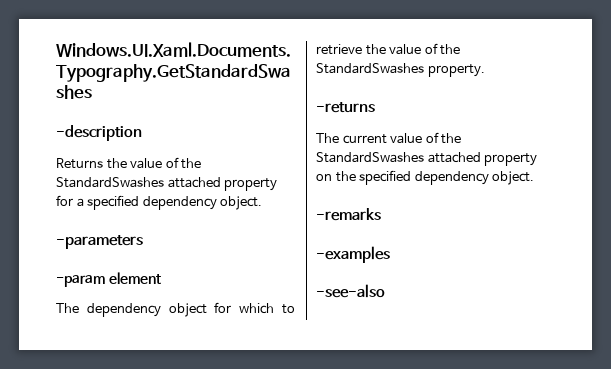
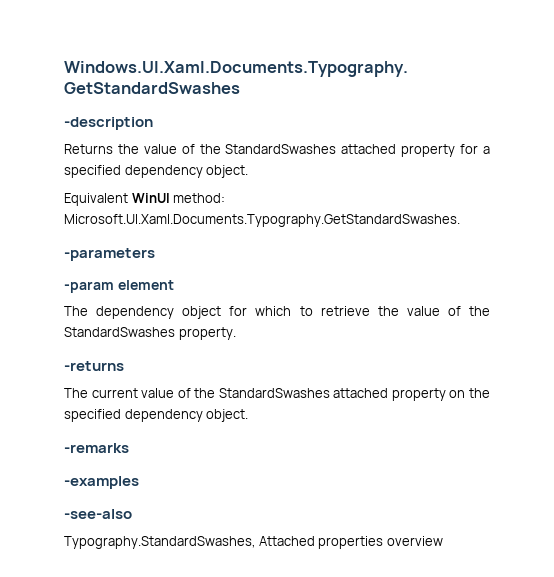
(263, 203) none -> [64,193,226,206] [64,214,460,227] // Equivalent WinUI method: Microsoft.UI.Xaml.Documents.Typography.GetStandardSwashes.
(385, 291) none -> [64,536,443,549] // Typography.StandardSwashes, Attached properties overview

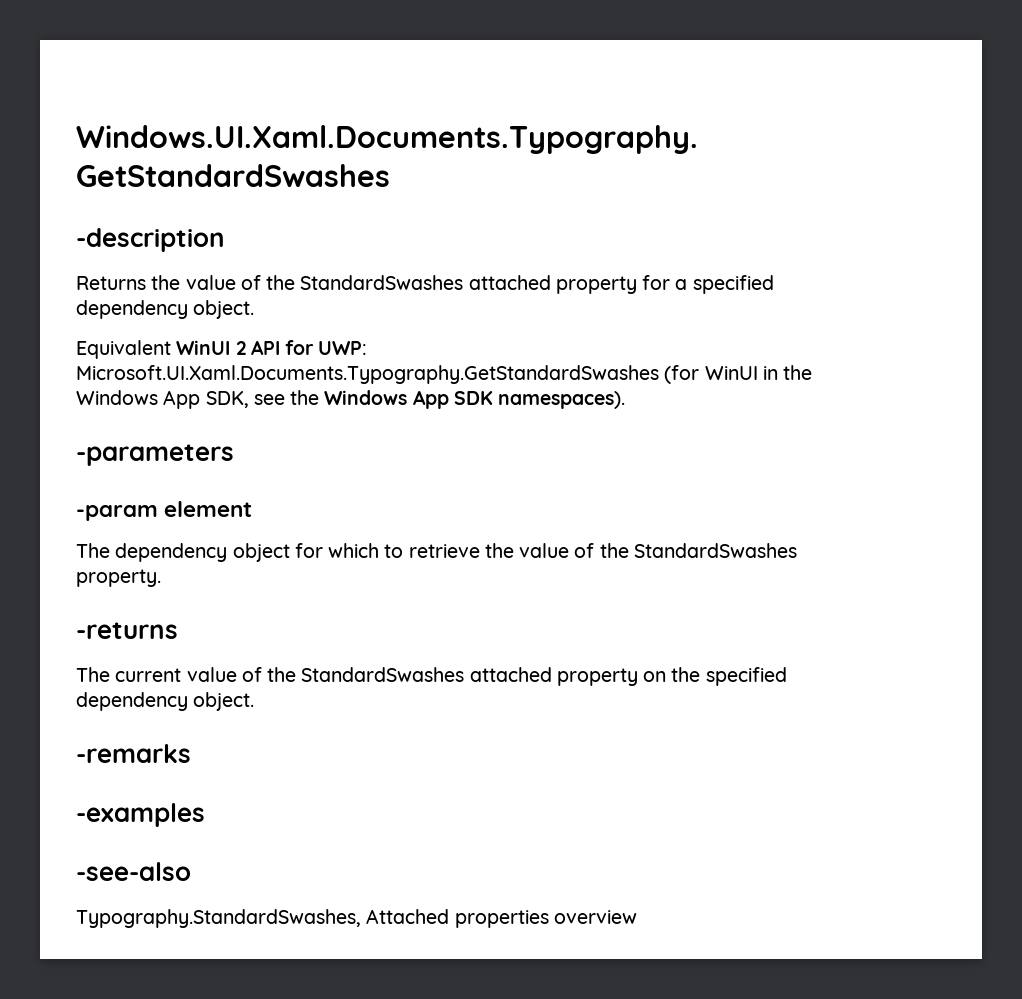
[173,193,226,203] [64,214,460,227] method: Microsoft.UI.Xaml.Documents.Typography.GetStandardSwashes. -> [235,340,368,355] [76,365,813,384] [76,390,626,409] 2 API for UWP: Microsoft.UI.Xaml.Documents.Typography.GetStandardSwashes (for WinUI in the Windows App SDK, see the Windows App SDK namespaces).

